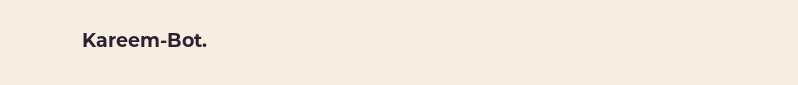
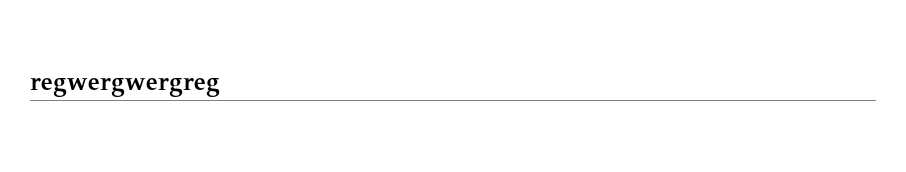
[82,33,207,47] Kareem-Bot. -> [30,77,220,97] regwergwergreg

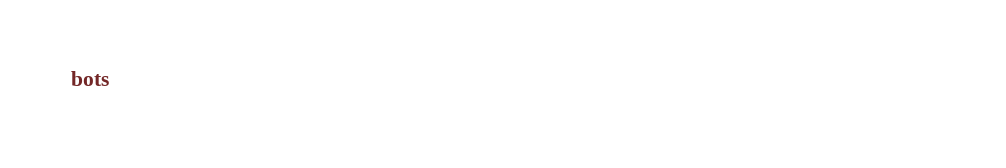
[30,77,220,97] regwergwergreg -> [71,71,109,86] bots

